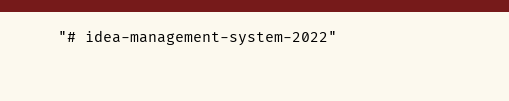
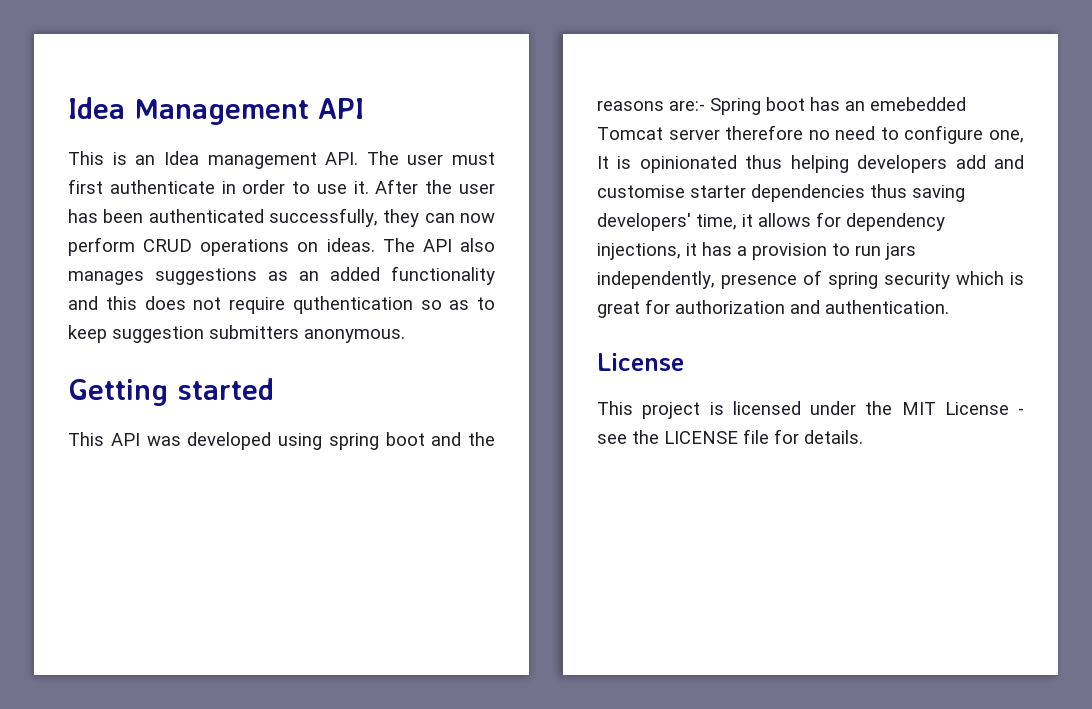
[58,30,337,46] "# idea-management-system-2022" -> [68,97,364,125] [68,151,495,169] [68,179,495,194] [68,208,495,227] [68,237,496,256] [68,266,495,285] [68,296,495,314] [68,325,405,343] [68,378,274,406] [68,432,495,450] [597,97,966,115] [597,125,1024,144] [597,155,1024,173] [597,184,965,202] [597,212,945,231] [597,242,916,260] [597,270,1024,289] [597,299,949,318] [597,353,684,371] [597,401,1024,419] [597,429,863,444] Idea Management API // This is an Idea management API. The user must first authenticate in order to use it. After the user has been authenticated successfully, they can now perform CRUD operations on ideas. The API also manages suggestions as an added functionality and this does not require quthentication so as to keep suggestion submitters anonymous. // Getting started // This API was developed using spring boot and the reasons are:- Spring boot has an emebedded Tomcat server therefore no need to configure one, It is opinionated thus helping developers add and customise starter dependencies thus saving developers' time, it allows for dependency injections, it has a provision to run jars independently, presence of spring security which is great for authorization and authentication. // License // This project is licensed under the MIT License - see the LICENSE file for details.

